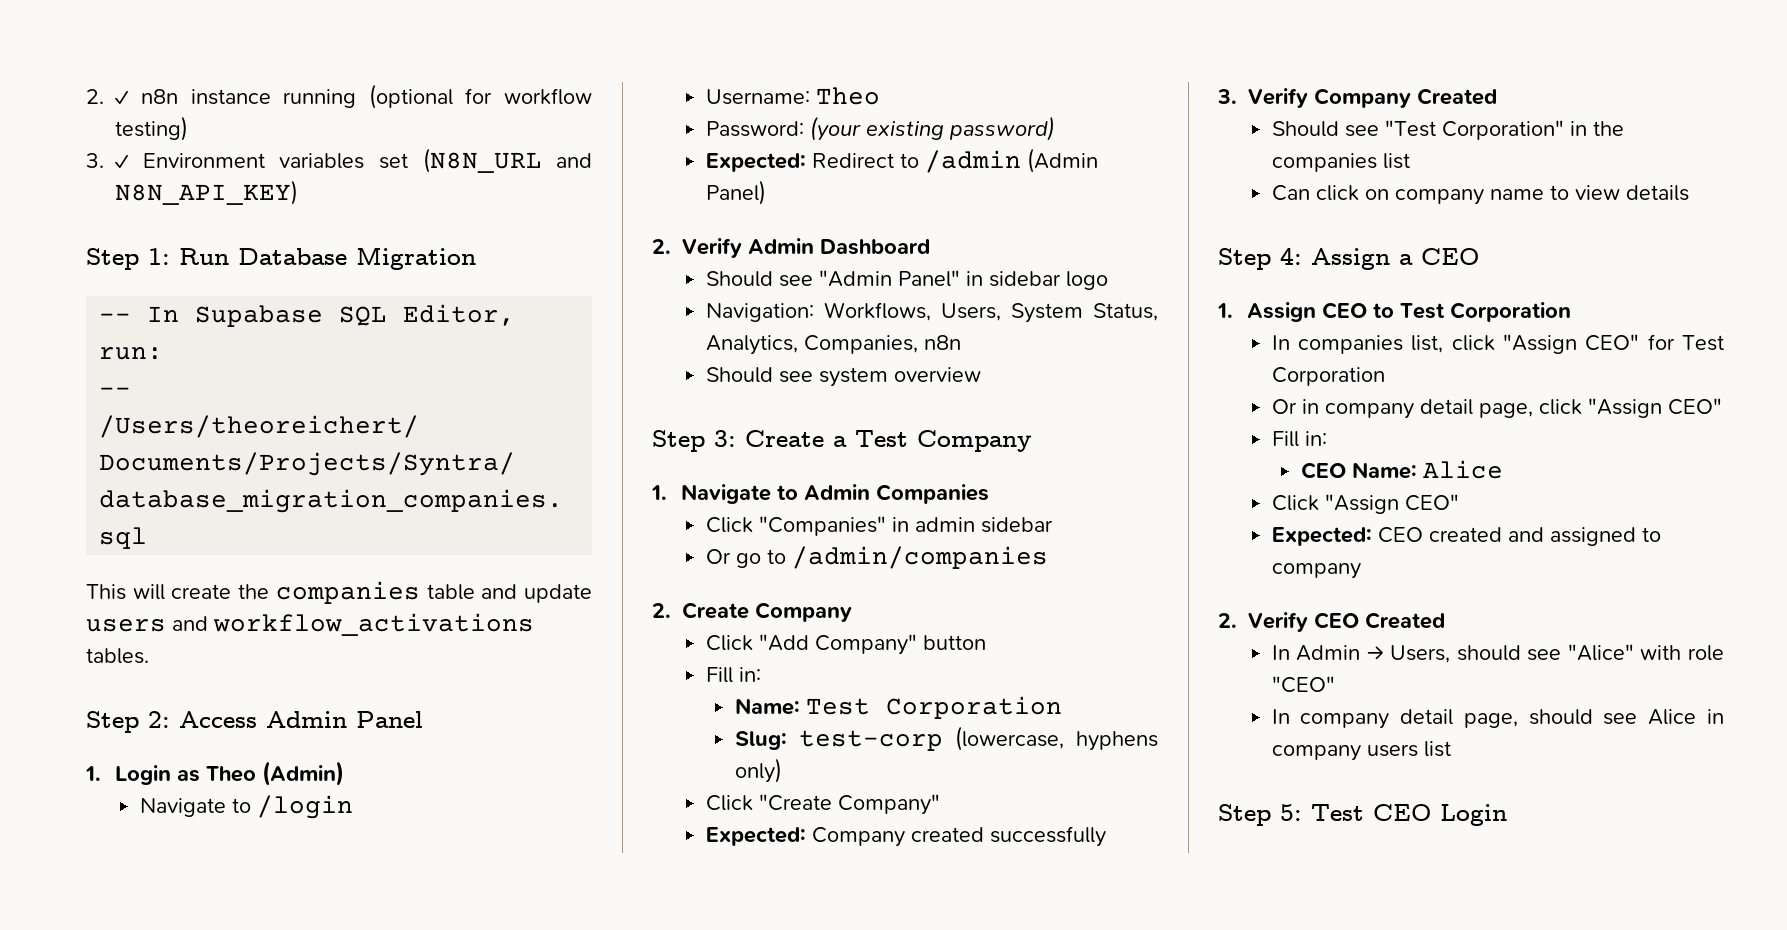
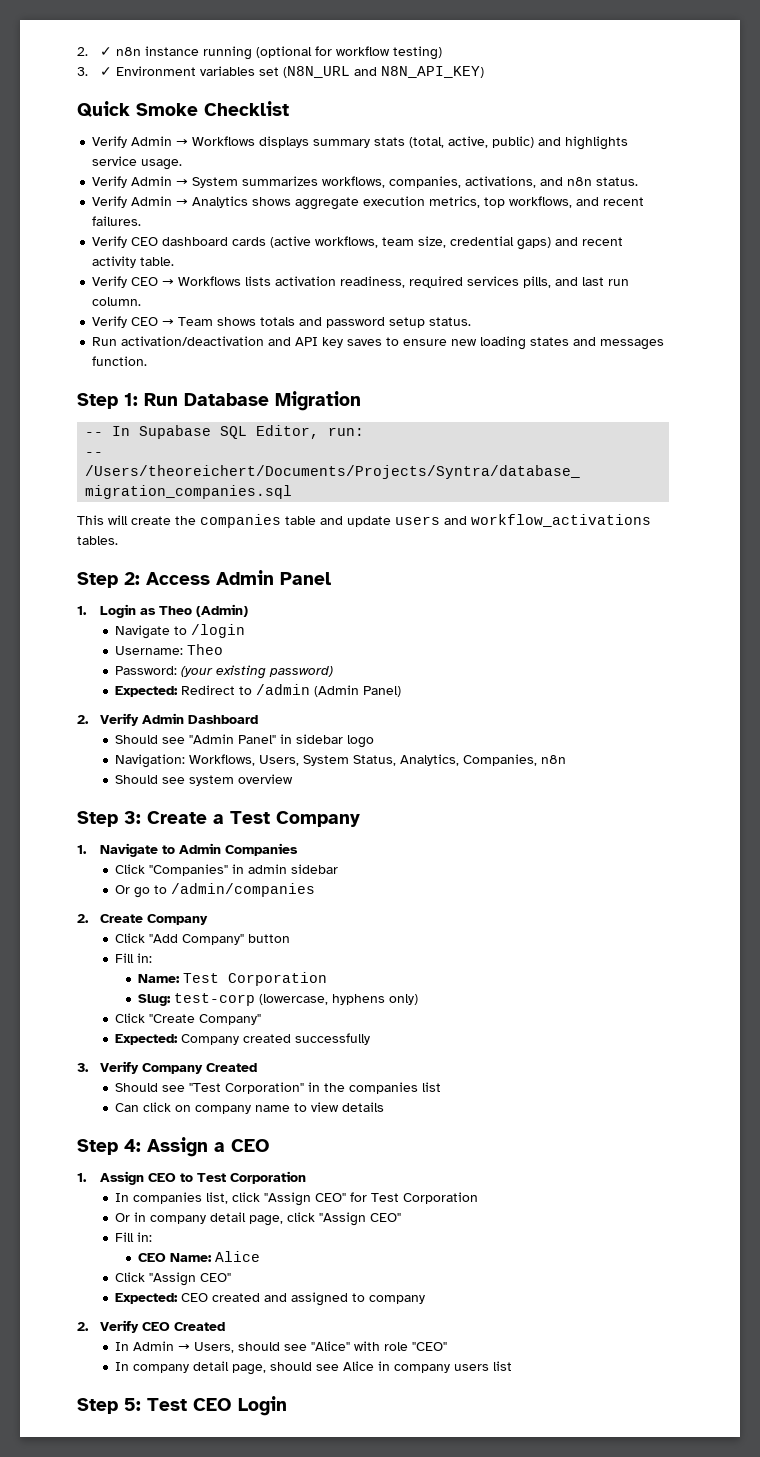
(299, 192) none -> [77,101,289,117] [92,136,629,150] [92,156,183,170] [92,176,639,188] [92,196,645,210] [92,216,142,226] [92,236,624,250] [92,256,175,268] [92,276,630,288] [92,297,142,306] [92,316,472,328] [92,336,665,350] [92,356,148,366] // Quick Smoke Checklist // Verify Admin → Workflows displays summary stats (total, active, public) and highlights service usage. // Verify Admin → System summarizes workflows, companies, activations, and n8n status. // Verify Admin → Analytics shows aggregate execution metrics, top workflows, and recent failures. // Verify CEO dashboard cards (active workflows, team size, credential gaps) and recent activity table. // Verify CEO → Workflows lists activation readiness, required services pills, and last run column. // Verify CEO → Team shows totals and password setup status. // Run activation/deactivation and API key saves to ensure new loading states and messages function.

